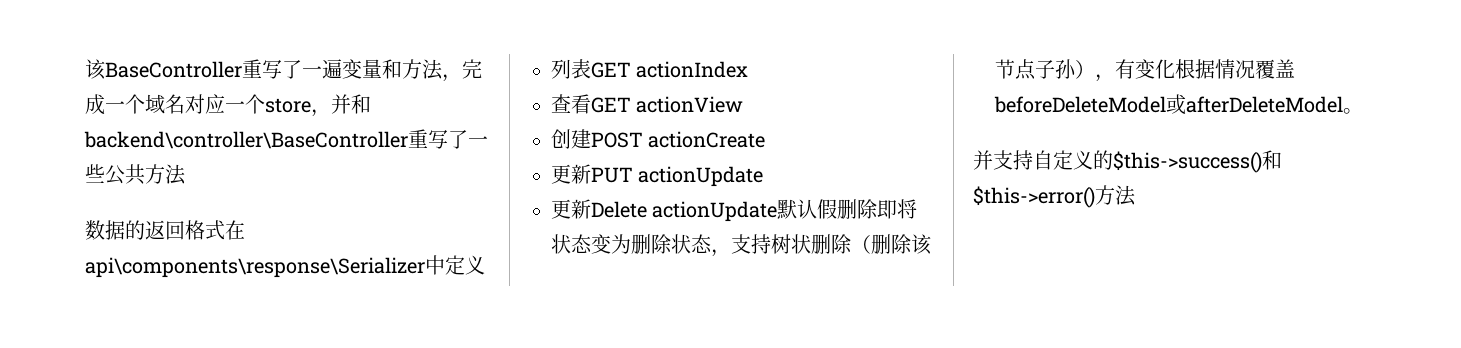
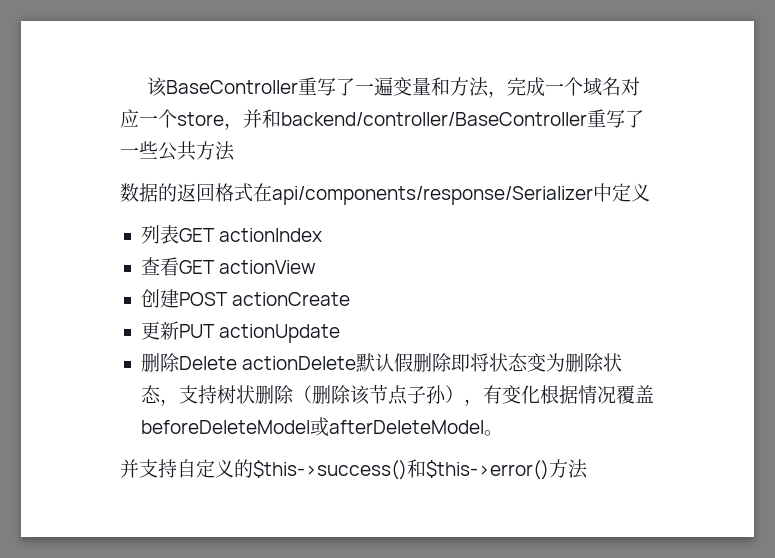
[84,131,408,149] backend\controller\BaseController -> [281,112,587,126] backend/controller/BaseController
[85,257,425,278] api\components\response\Serializer -> [272,186,593,205] api/components/response/Serializer
[551,199,778,222] 更新Delete actionUpdate -> [140,353,357,372] 删除Delete actionDelete

